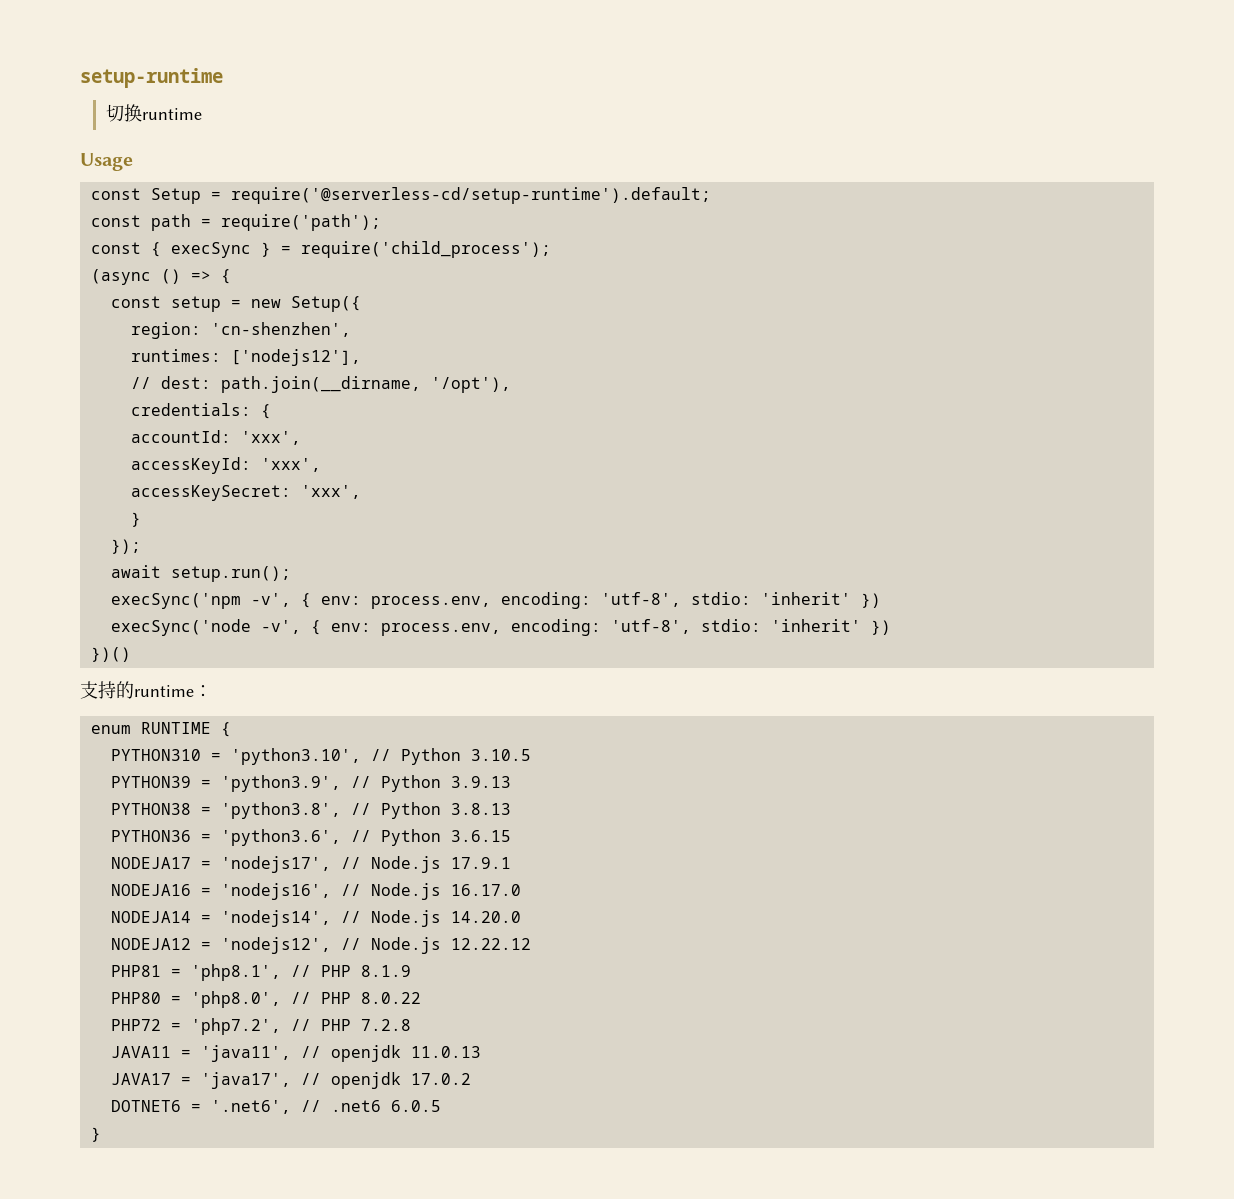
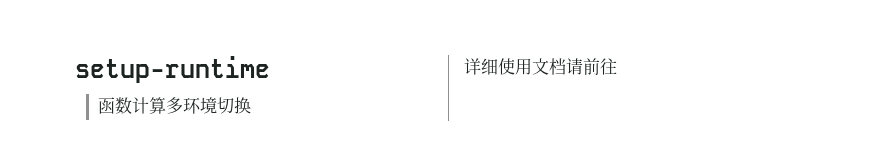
[105,104,202,122] [80,153,133,171] [90,187,711,204] [90,214,381,231] [90,241,551,258] [90,269,231,285] [110,296,361,312] [130,322,351,339] [130,349,361,366] [130,376,511,393] [130,403,271,419] [130,430,301,445] [130,457,321,474] [130,485,361,501] [130,512,141,527] [110,539,141,554] [110,565,291,582] [110,592,881,609] [110,619,891,636] [90,647,131,662] [80,681,212,699] [90,722,231,737] [110,748,531,765] [110,775,511,792] [110,802,511,819] [110,829,511,846] [110,856,511,873] [110,883,521,900] [110,910,521,927] [110,937,531,954] [110,964,411,981] [110,991,421,1008] [110,1018,411,1035] [110,1045,481,1062] [110,1072,471,1089] [110,1100,441,1114] [90,1127,101,1142] 切换runtime // Usage // const Setup = require('@serverless-cd/setup-runtime').default; // const path = require('path'); // const { execSync } = require('child_process'); // (async () => { // const setup = new Setup({ // region: 'cn-shenzhen', // runtimes: ['nodejs12'], // // dest: path.join(__dirname, '/opt'), // credentials: { // accountId: 'xxx', // accessKeyId: 'xxx', // accessKeySecret: 'xxx', // } // }); // await setup.run(); // execSync('npm -v', { env: process.env, encoding: 'utf-8', stdio: 'inherit' }) // execSync('node -v', { env: process.env, encoding: 'utf-8', stdio: 'inherit' }) // })() // 支持的runtime： // enum RUNTIME { // PYTHON310 = 'python3.10', // Python 3.10.5 // PYTHON39 = 'python3.9', // Python 3.9.13 // PYTHON38 = 'python3.8', // Python 3.8.13 // PYTHON36 = 'python3.6', // Python 3.6.15 // NODEJA17 = 'nodejs17', // Node.js 17.9.1 // NODEJA16 = 'nodejs16', // Node.js 16.17.0 // NODEJA14 = 'nodejs14', // Node.js 14.20.0 // NODEJA12 = 'nodejs12', // Node.js 12.22.12 // PHP81 = 'php8.1', // PHP 8.1.9 // PHP80 = 'php8.0', // PHP 8.0.22 // PHP72 = 'php7.2', // PHP 7.2.8 // JAVA11 = 'java11', // openjdk 11.0.13 // JAVA17 = 'java17', // openjdk 17.0.2 // DOTNET6 = '.net6', // .net6 6.0.5 // } -> [98,97,252,114] [464,58,617,75] 函数计算多环境切换 // 详细使用文档请前往

